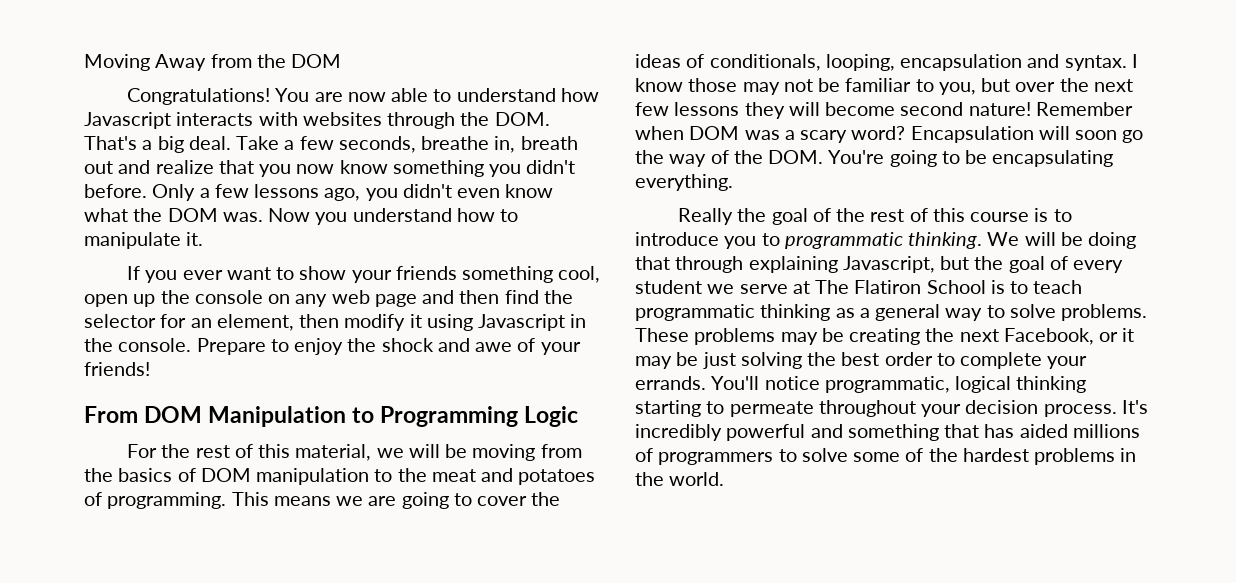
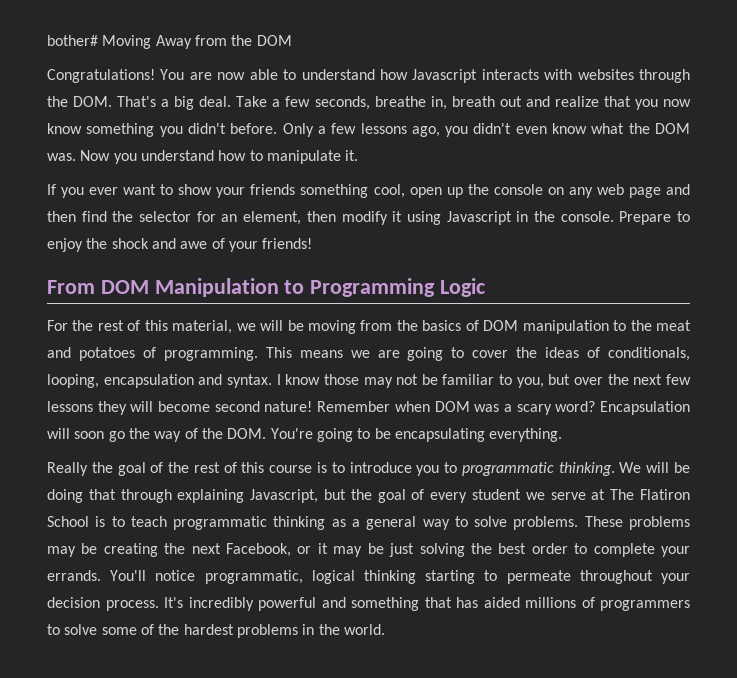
(84, 62) none -> [47,35,98,46] bother#

